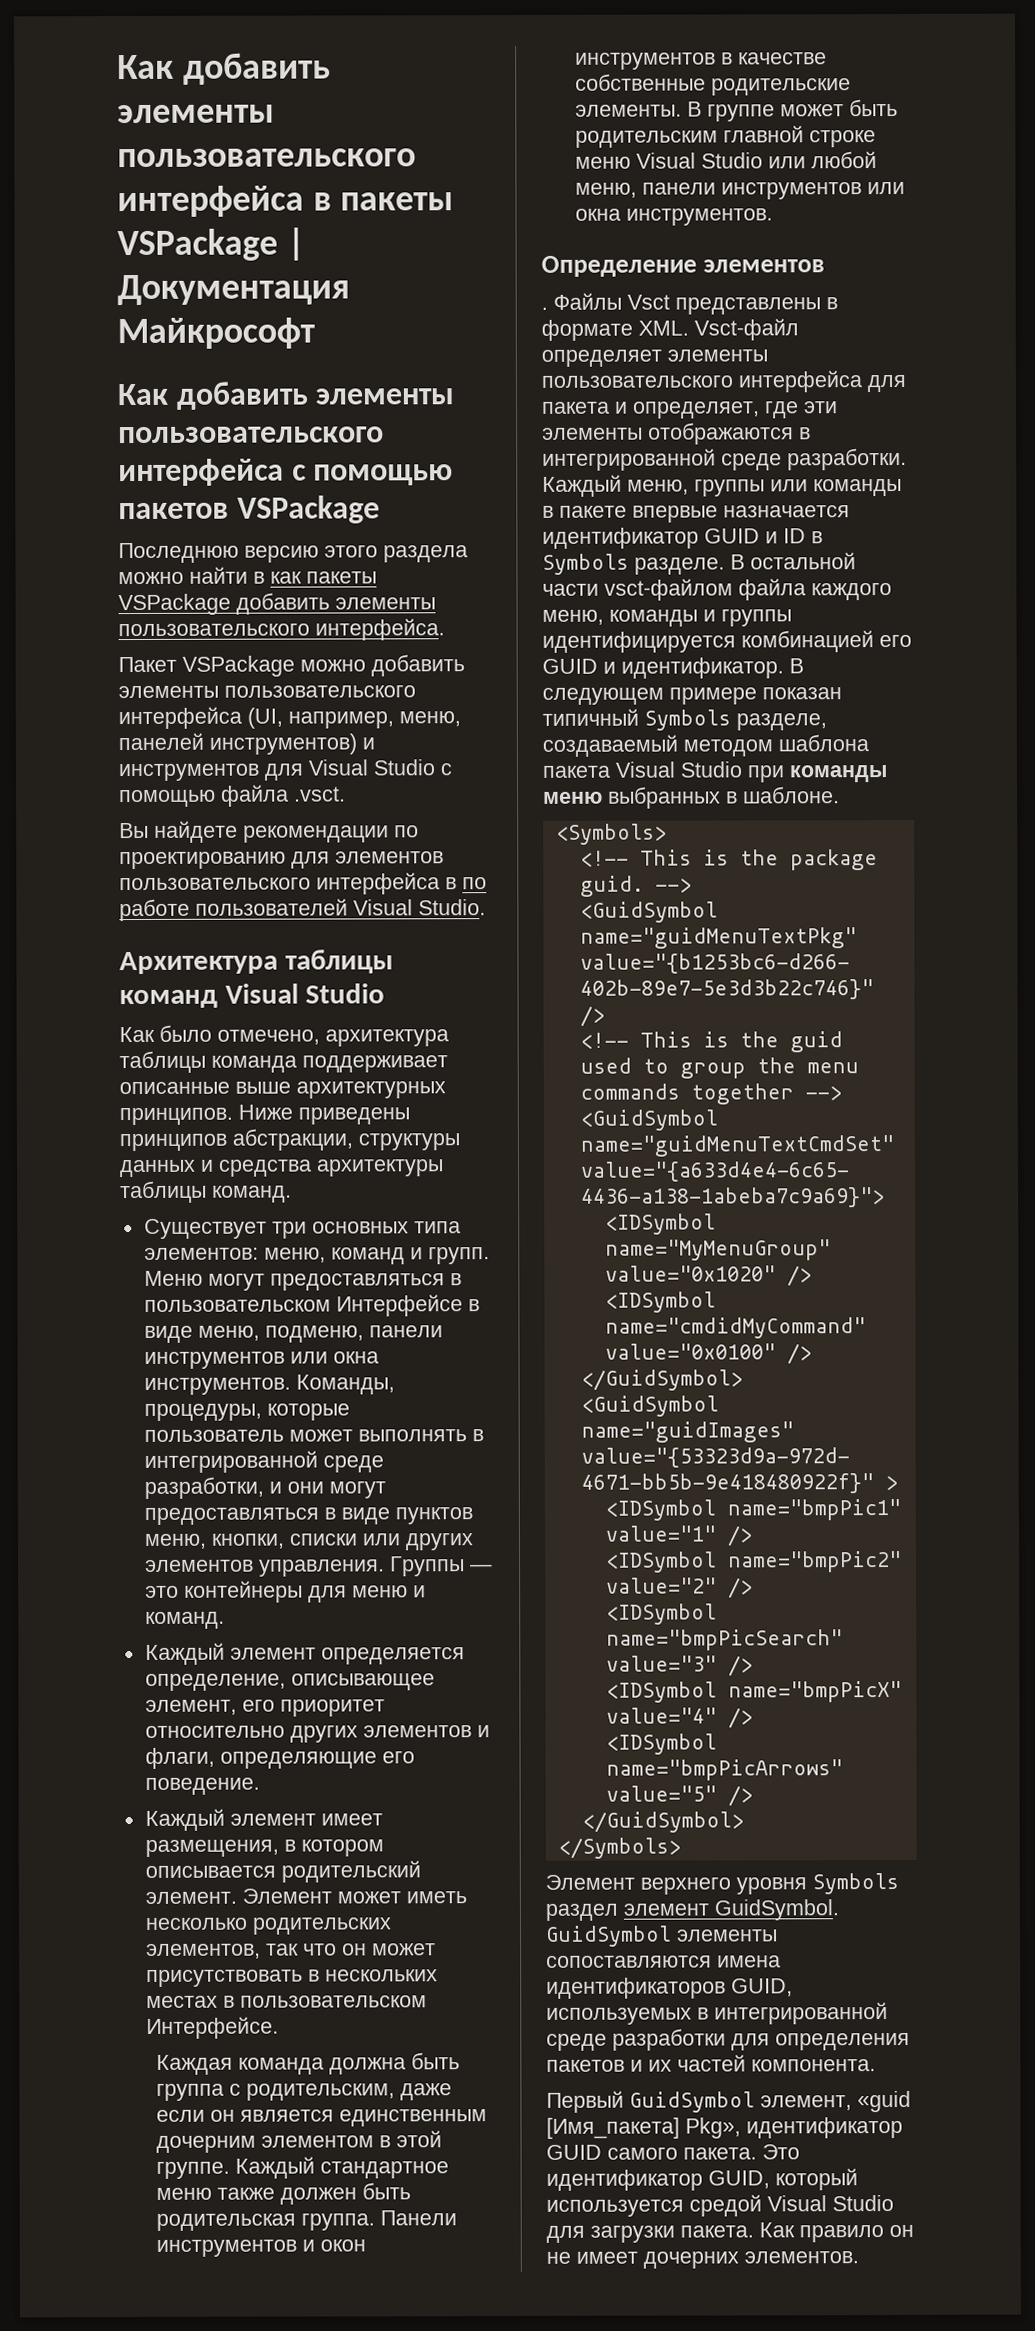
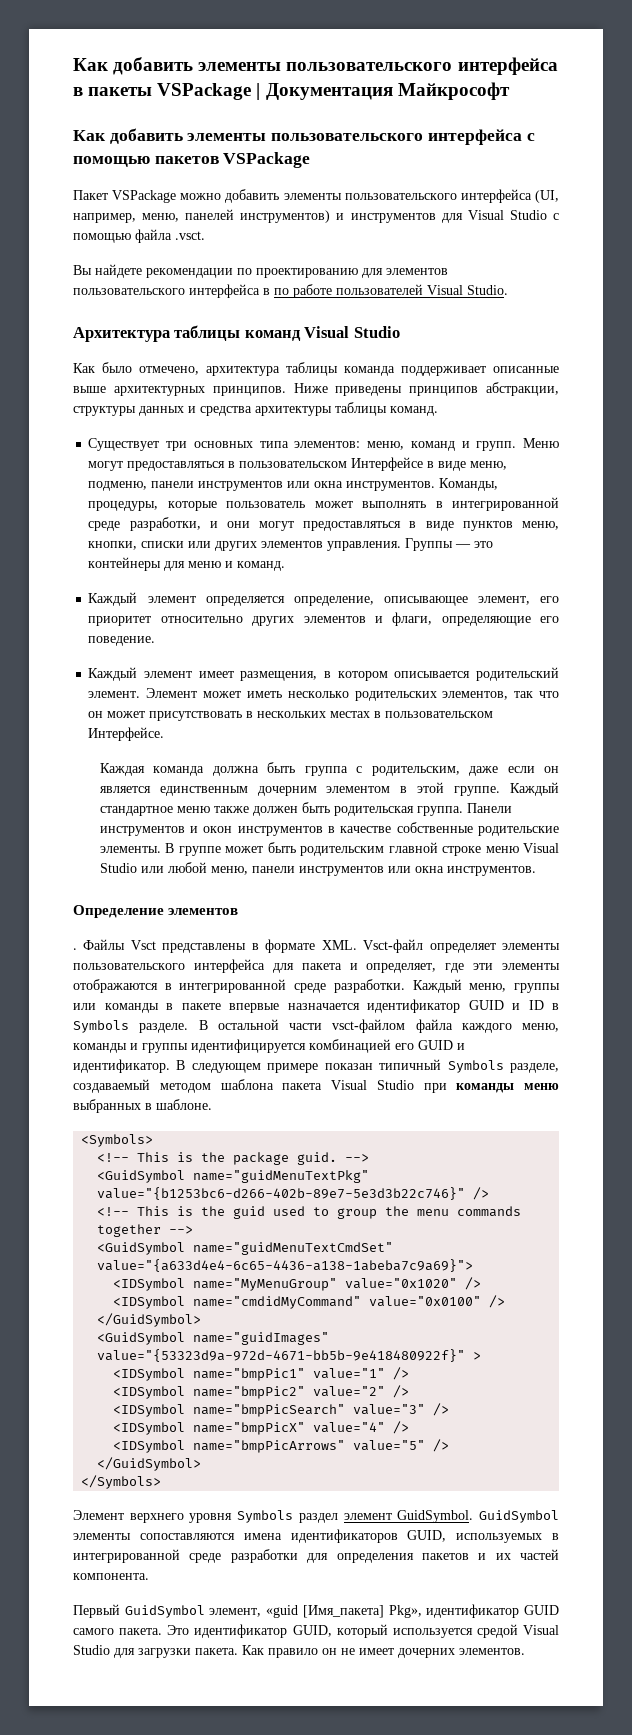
[118,542,468,564] [118,566,377,585] [118,592,436,616] [118,618,445,641] // Последнюю версию этого раздела можно найти в как пакеты VSPackage добавить элементы пользовательского интерфейса. -> (311, 160) none

